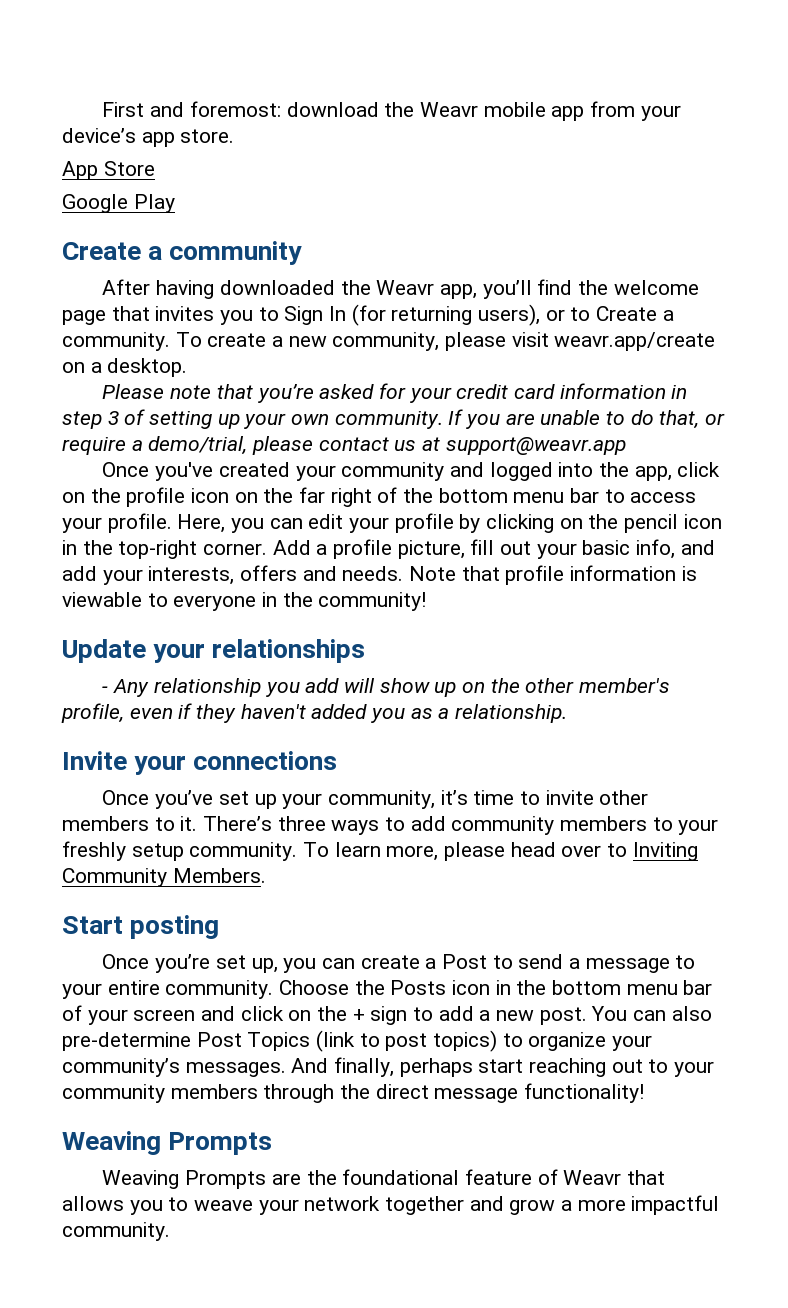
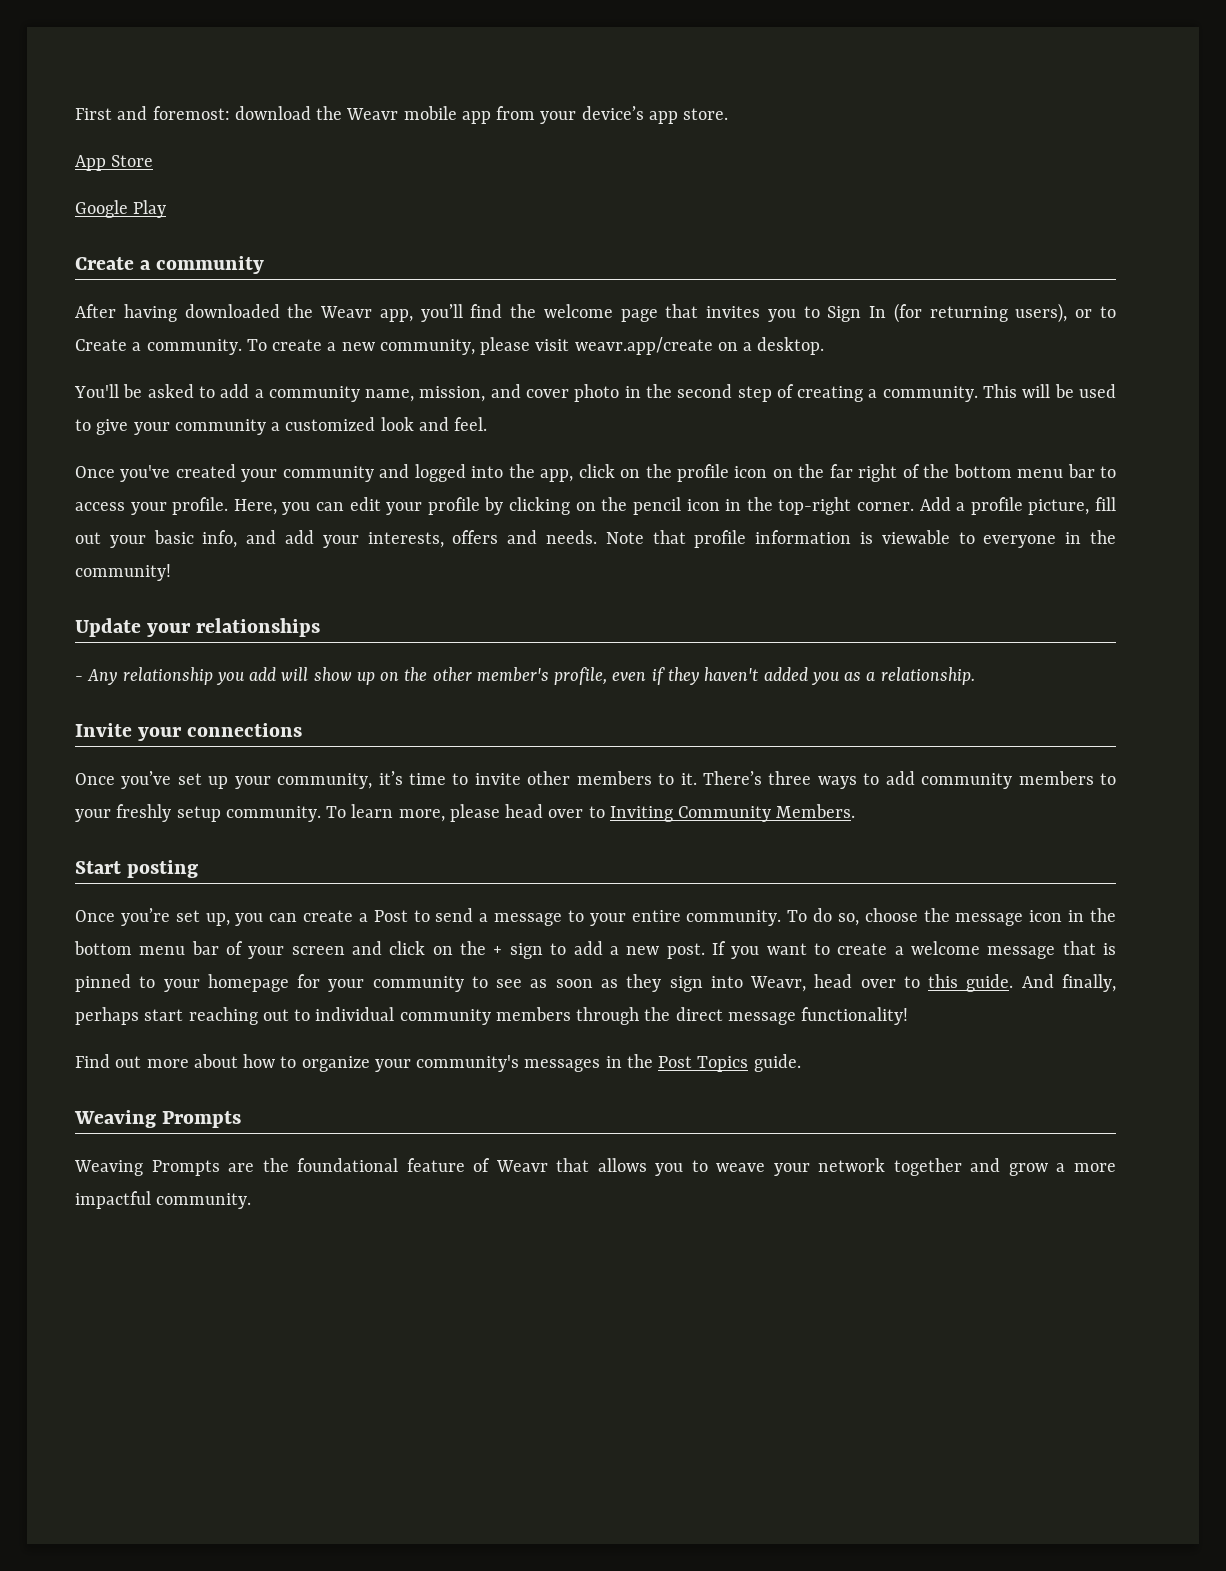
[102,383,688,403] [62,409,726,429] [62,436,626,455] Please note that you’re asked for your credit card information in step 3 of setting up your own community. If you are unable to do that, or require a demo/trial, please contact us at support@weavr.app -> [74,384,1117,402] [75,417,488,435] You'll be asked to add a community name, mission, and cover photo in the second step of creating a community. This will be used to give your community a customized look and feel.
[279,980,447,995] Choose the Posts -> [787,908,1024,926] To do so, choose the message
[591,1006,712,1021] [62,1030,653,1052] [62,1058,286,1077] You can also pre-determine Post Topics (link to post topics) to organize your community’s messages. -> [711,941,1116,959] [75,974,1014,992] If you want to create a welcome message that is pinned to your homepage for your community to see as soon as they sign into Weavr, head over to this guide.
[674,1061,715,1077] your -> [315,1007,395,1021] individual
(645, 1093) none -> [75,1054,801,1072] // Find out more about how to organize your community's messages in the Post Topics guide.

